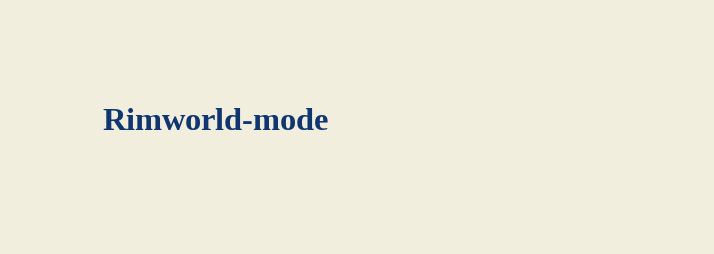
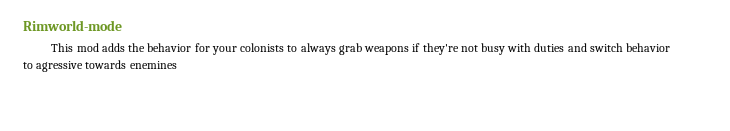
(328, 119) none -> [51,43,671,55] [23,60,177,72] // This mod adds the behavior for your colonists to always grab weapons if they're not busy with duties and switch behavior to agressive towards enemines

